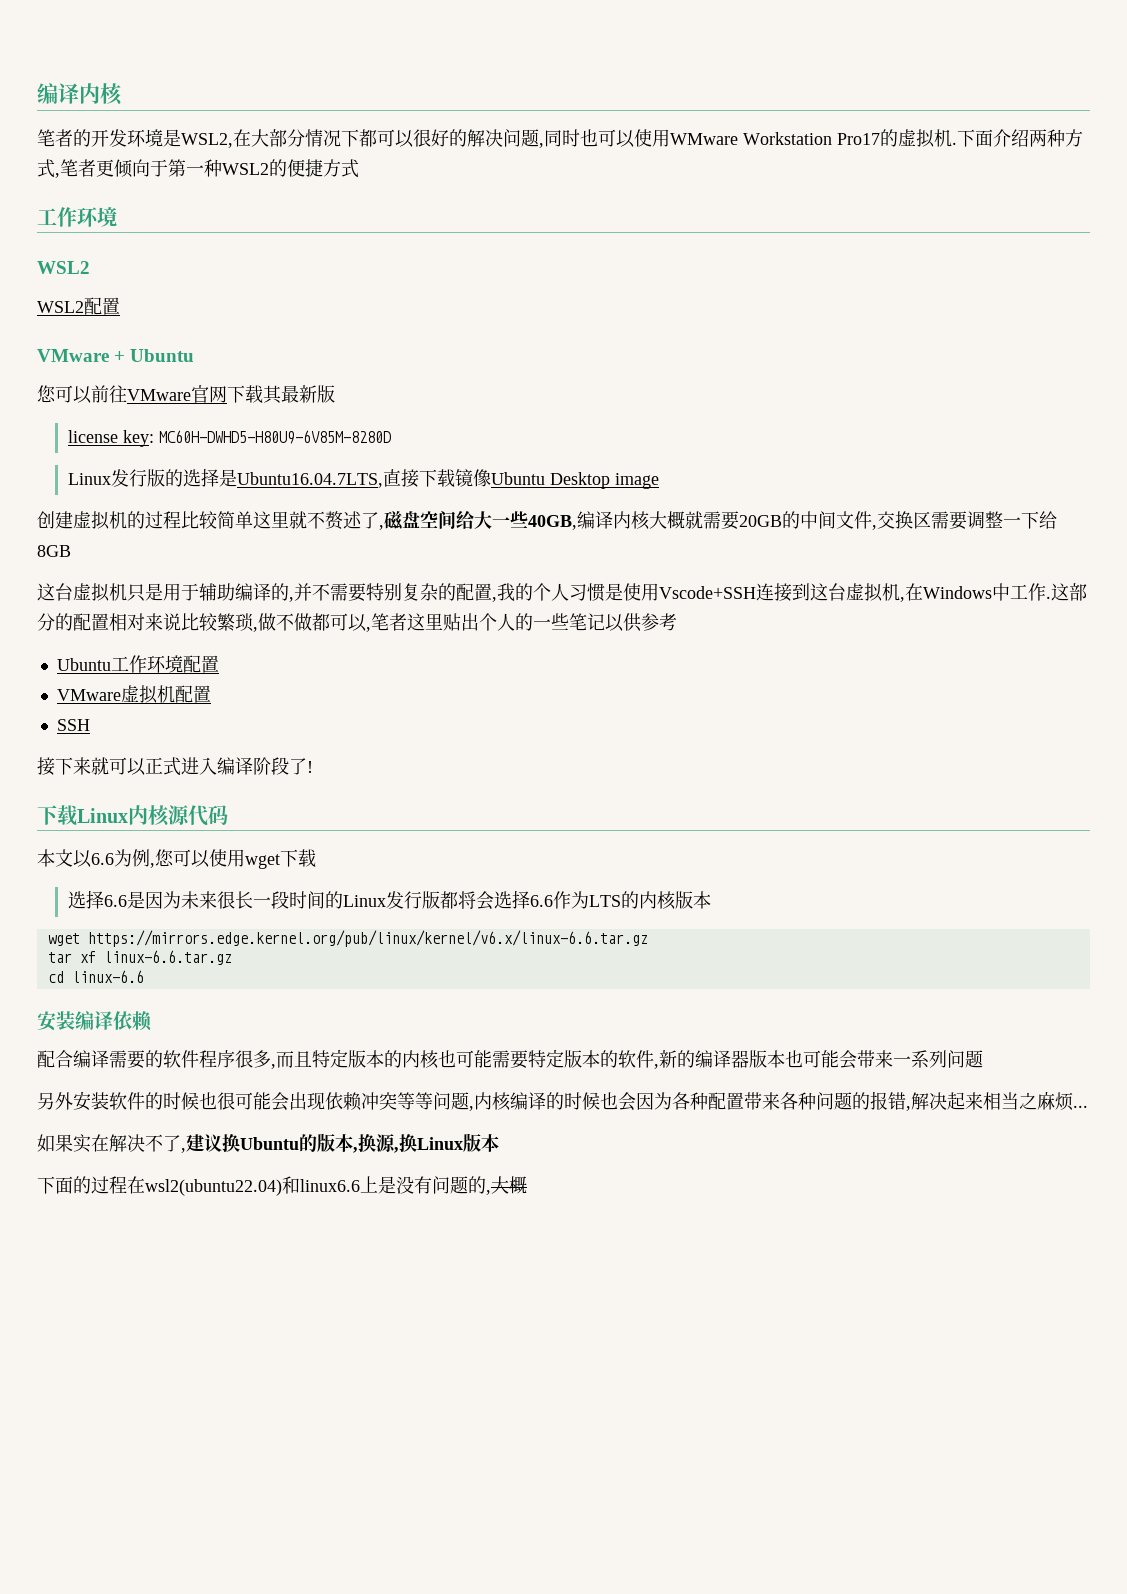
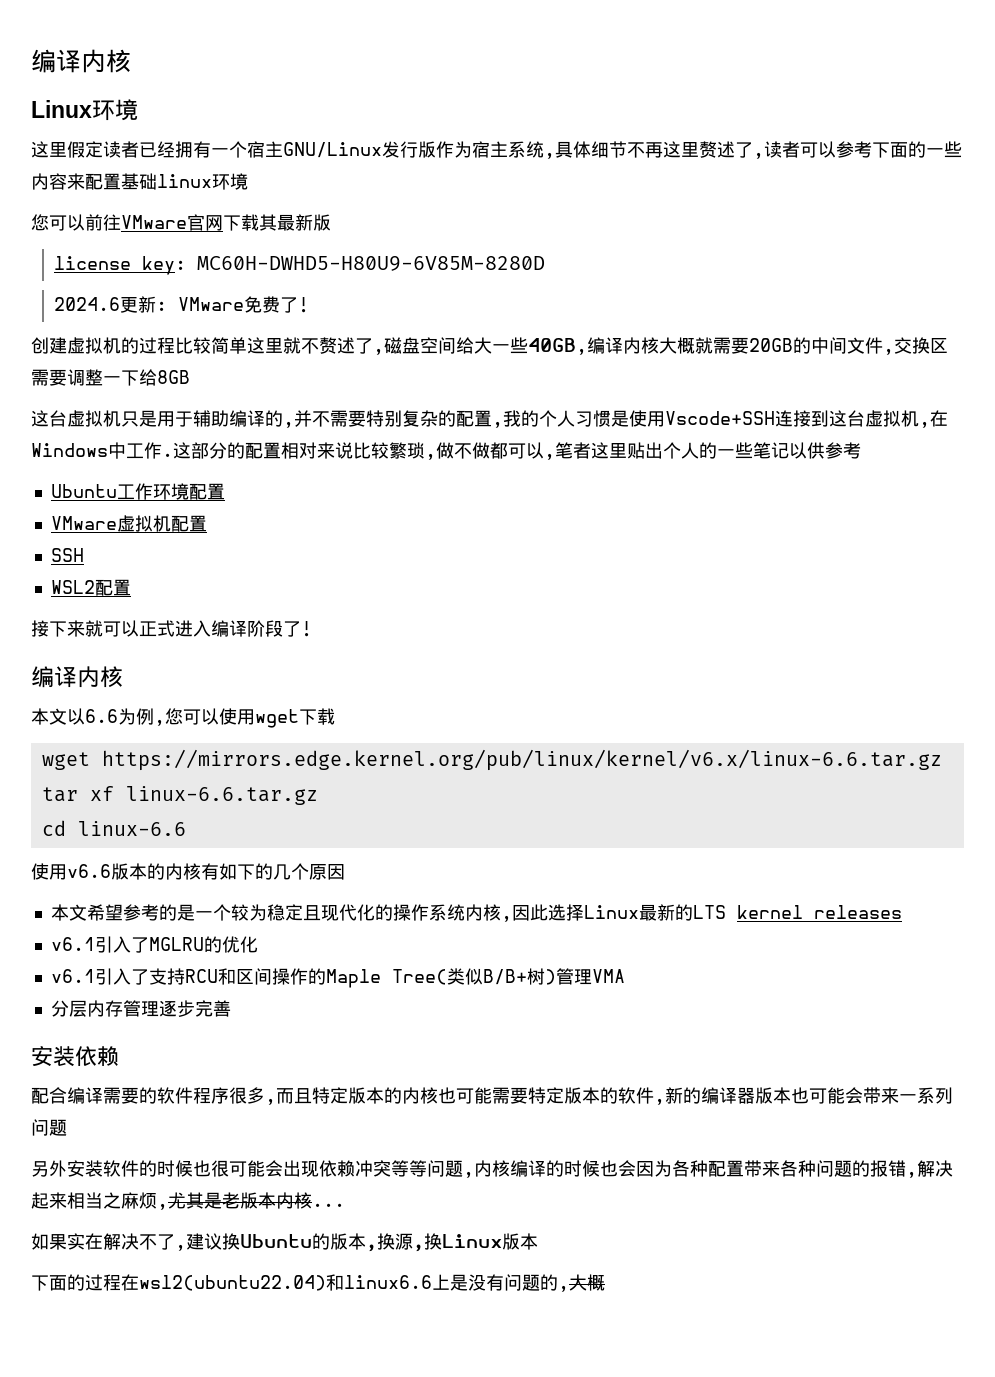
[37,83,123,106] [37,129,1083,148] [37,159,359,178] [37,207,117,227] [37,261,90,274] [37,297,120,315] [37,349,195,362] 编译内核 // 笔者的开发环境是WSL2,在大部分情况下都可以很好的解决问题,同时也可以使用WMware Workstation Pro17的虚拟机.下面介绍两种方式,笔者更倾向于第一种WSL2的便捷方式 // 工作环境 // WSL2 // WSL2配置 // VMware + Ubuntu -> [31,49,131,73] [31,99,138,121] [31,141,962,159] [31,173,248,190] 编译内核 // Linux环境 // 这里假定读者已经拥有一个宿主GNU/Linux发行版作为宿主系统,具体细节不再这里赘述了,读者可以参考下面的一些内容来配置基础linux环境
[67,468,659,489] Linux发行版的选择是Ubuntu16.04.7LTS,直接下载镜像Ubuntu Desktop image -> [54,296,310,313] 2024.6更新: VMware免费了!
(90, 725) none -> [50,579,131,596] // WSL2配置
[37,805,228,826] 下载Linux内核源代码 -> [31,666,123,688] 编译内核
[67,890,711,910] // 选择6.6是因为未来很长一段时间的Linux发行版都将会选择6.6作为LTS的内核版本 -> (335, 716) none
[37,1011,113,1031] // 安装编译 -> [31,863,345,880] [50,904,902,922] [50,936,258,953] [50,968,625,988] [50,1000,231,1017] [31,1046,75,1067] // 使用v6.6版本的内核有如下的几个原因 // 本文希望参考的是一个较为稳定且现代化的操作系统内核,因此选择Linux最新的LTS kernel releases // v6.1引入了MGLRU的优化 // v6.1引入了支持RCU和区间操作的Maple Tree(类似B/B+树)管理VMA // 分层内存管理逐步完善 // 安装
(1073, 1101) none -> [157,1192,312,1210] ,尤其是老版本内核

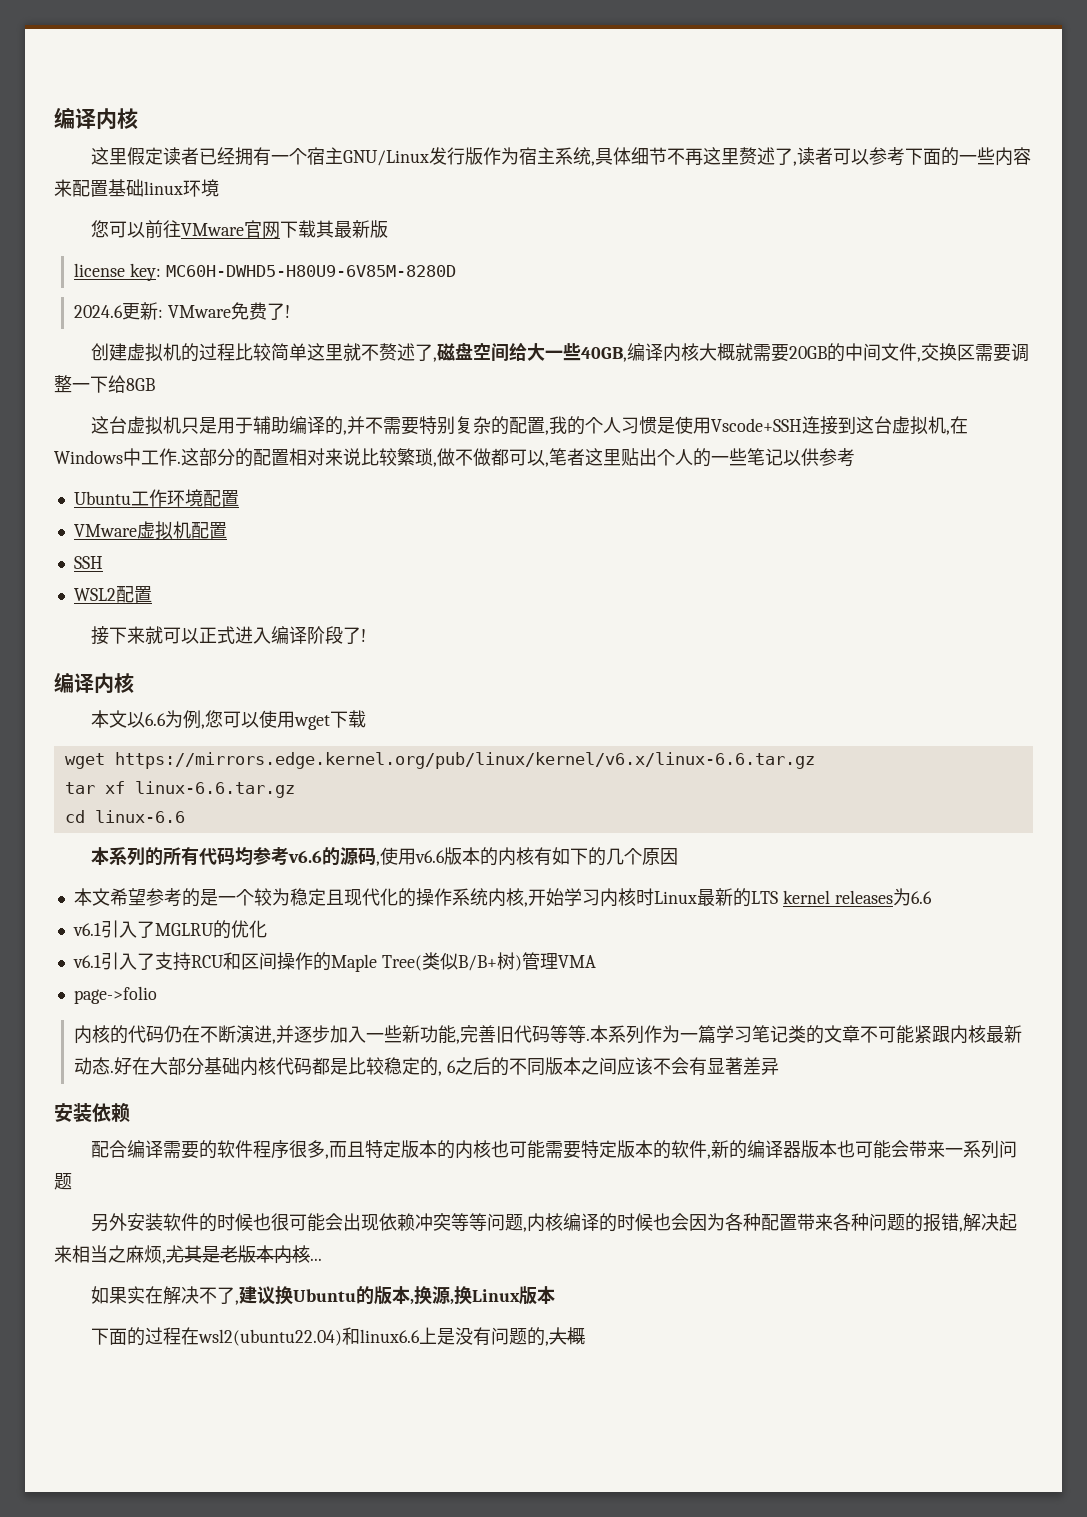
[31,49,131,73] [31,99,138,121] 编译内核 // Linux环境 -> [54,107,138,130] 编译内核
(186, 828) none -> [91,847,381,866] 本系列的所有代码均参考v6.6的源码,
[511,904,584,921] 因此选择 -> [527,888,654,907] 开始学习内核时
(902, 912) none -> [892,888,932,906] 为6.6
[50,1000,231,1017] 分层内存管理逐步完善 -> [73,986,157,1004] [73,1025,1022,1044] [73,1057,779,1076] page->folio // 内核的代码仍在不断演进,并逐步加入一些新功能,完善旧代码等等.本系列作为一篇学习笔记类的文章不可能紧跟内核最新动态.好在大部分基础内核代码都是比较稳定的, 6之后的不同版本之间应该不会有显著差异

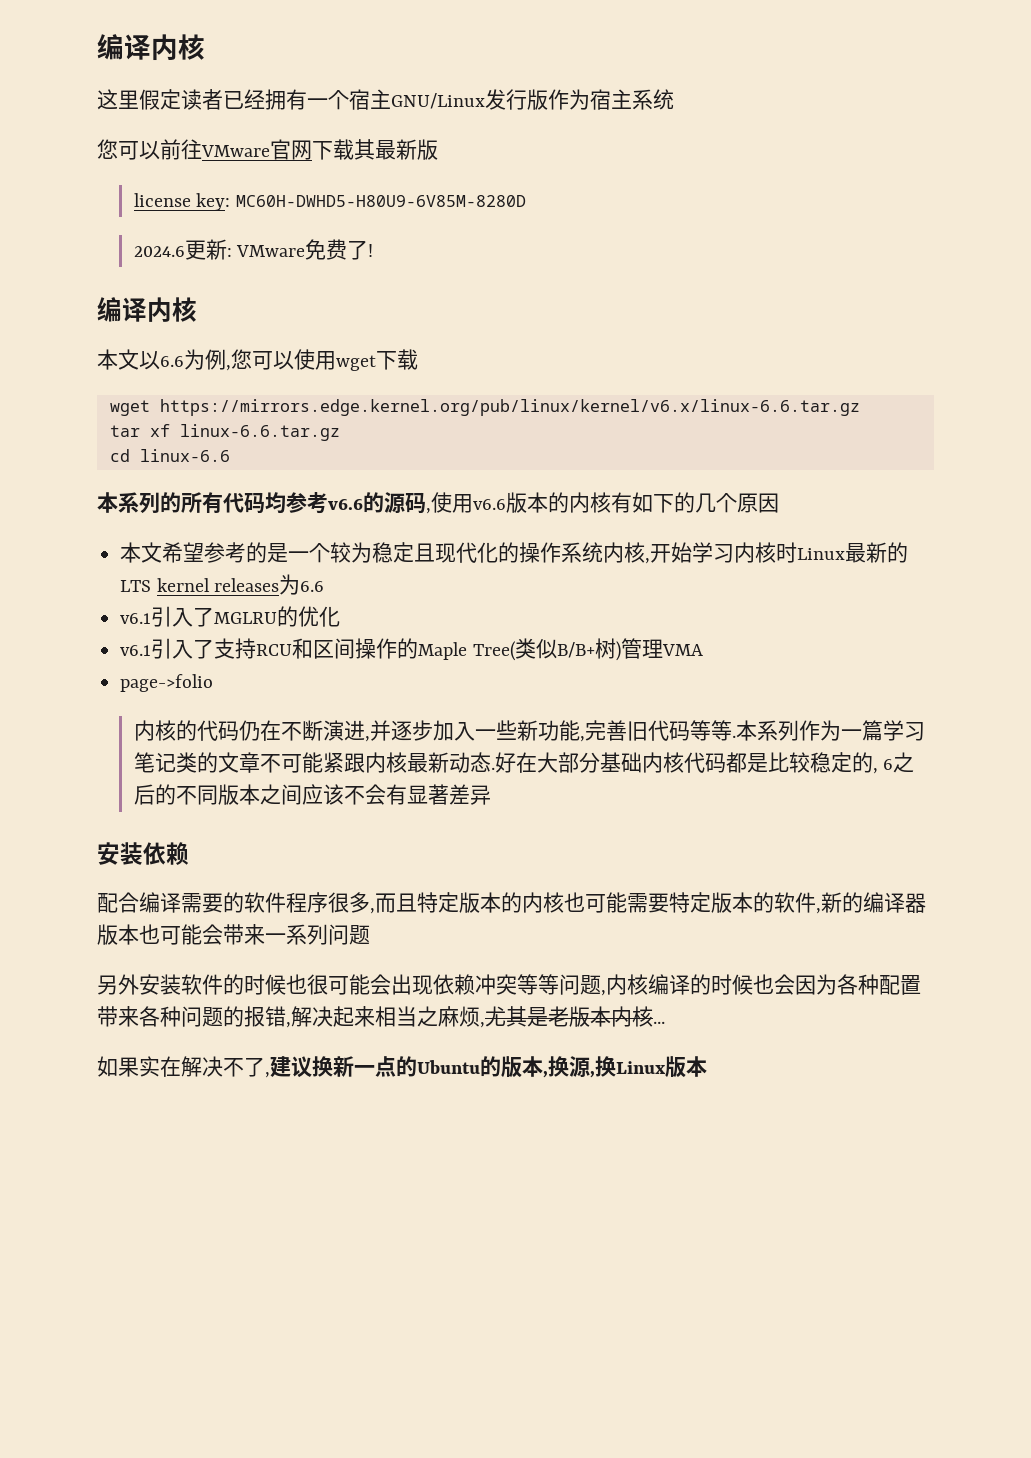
[591,147,1032,166] [54,179,219,197] ,具体细节不再这里赘述了,读者可以参考下面的一些内容来配置基础linux环境 -> (674, 99) none
[91,342,1030,362] [54,375,155,393] [91,416,969,435] [54,448,855,467] [73,489,239,507] [73,521,227,540] [73,556,103,569] [73,586,152,603] [91,626,367,645] // 创建虚拟机的过程比较简单这里就不赘述了,磁盘空间给大一些40GB,编译内核大概就需要20GB的中间文件,交换区需要调整一下给8GB // 这台虚拟机只是用于辅助编译的,并不需要特别复杂的配置,我的个人习惯是使用Vscode+SSH连接到这台虚拟机,在Windows中工作.这部分的配置相对来说比较繁琐,做不做都可以,笔者这里贴出个人的一些笔记以供参考 // Ubuntu工作环境配置 // VMware虚拟机配置 // SSH // WSL2配置 // 接下来就可以正式进入编译阶段了! -> (374, 250) none
(294, 1295) none -> [333,1056,417,1077] 新一点的
[91,1327,586,1346] // 下面的过程在wsl2(ubuntu22.04)和linux6.6上是没有问题的,大概 -> (707, 1066) none

